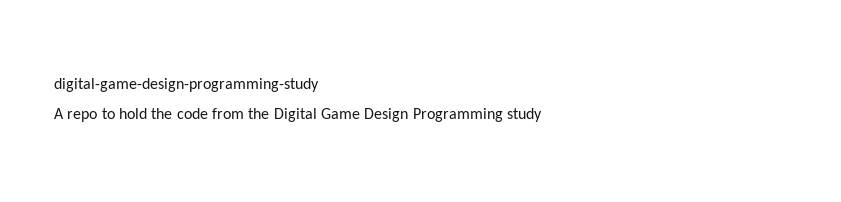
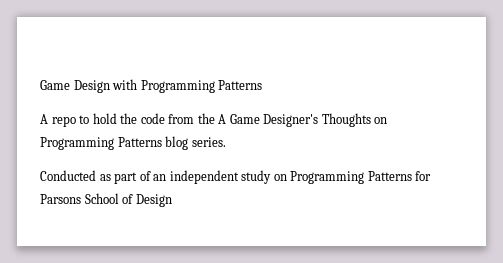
[54,78,319,92] digital-game-design-programming-study -> [40,79,263,93] Game Design with Programming Patterns
[273,108,542,122] Digital Game Design Programming study -> [218,113,388,127] [40,136,226,150] [40,170,432,184] [40,193,172,207] A Game Designer's Thoughts on Programming Patterns blog series. // Conducted as part of an independent study on Programming Patterns for Parsons School of Design

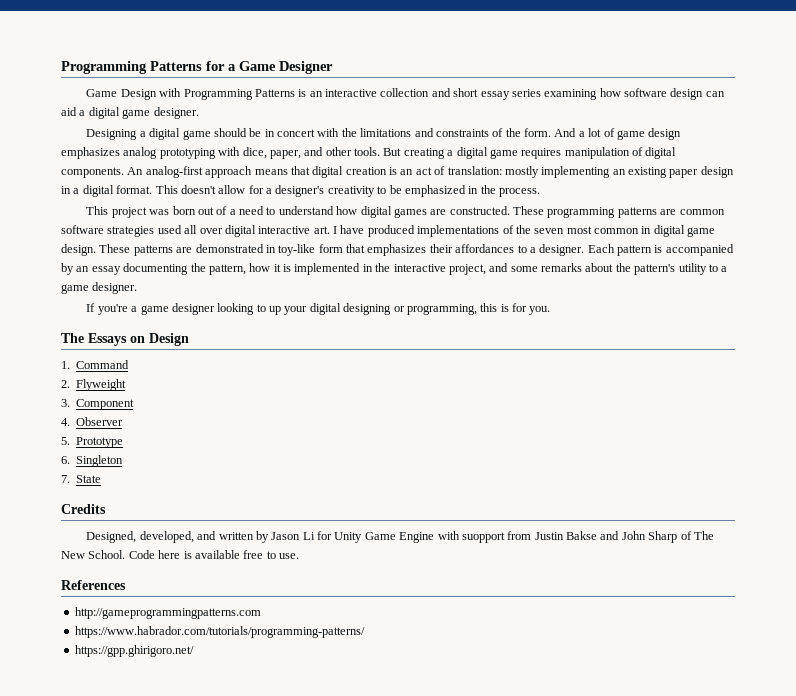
(40, 85) none -> [61,61,333,74] Programming Patterns for a Game Designer //
[40,113,388,127] [40,136,226,150] [40,170,432,184] [40,193,172,207] // A repo to hold the code from the A Game Designer's Thoughts on Programming Patterns blog series. // Conducted as part of an independent study on Programming Patterns for Parsons School of Design -> [298,88,725,100] [61,107,199,119] [86,128,682,140] [61,147,677,159] [61,166,734,178] [61,185,540,197] [86,206,725,218] [61,225,716,237] [61,244,734,256] [61,263,728,275] [61,282,138,294] [86,303,551,315] [61,333,189,346] [61,360,130,369] [61,379,127,391] [61,399,135,410] [61,417,124,426] [61,437,124,448] [61,455,124,467] [61,475,102,483] [61,504,106,514] [86,531,714,543] [61,550,299,559] [61,580,126,590] [74,607,261,619] [74,626,365,638] [74,645,194,657] is an interactive collection and short essay series examining how software design can aid a digital game designer. // Designing a digital game should be in concert with the limitations and constraints of the form. And a lot of game design emphasizes analog prototyping with dice, paper, and other tools. But creating a digital game requires manipulation of digital components. An analog-first approach means that digital creation is an act of translation: mostly implementing an existing paper design in a digital format. This doesn't allow for a designer's creativity to be emphasized in the process. // This project was born out of a need to understand how digital games are constructed. These programming patterns are common software strategies used all over digital interactive art. I have produced implementations of the seven most common in digital game design. These patterns are demonstrated in toy-like form that emphasizes their affordances to a designer. Each pattern is accompanied by an essay documenting the pattern, how it is implemented in the interactive project, and some remarks about the pattern's utility to a game designer. // If you're a game designer looking to up your digital designing or programming, this is for you. // The Essays on Design // 1. Command // 2. Flyweight // 3. Component // 4. Observer // 5. Prototype // 6. Singleton // 7. State // Credits // Designed, developed, and written by Jason Li for Unity Game Engine with suopport from Justin Bakse and John Sharp of The New School. Code here is available free to use. // References // http://gameprogrammingpatterns.com // https://www.habrador.com/tutorials/programming-patterns/ // https://gpp.ghirigoro.net/

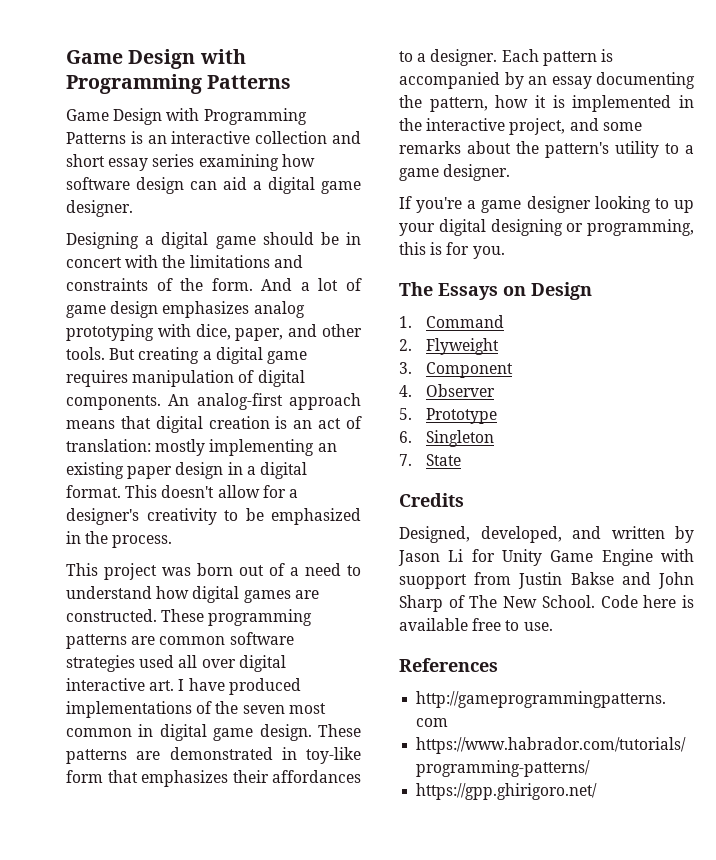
[61,61,333,74] Programming Patterns for a Game Designer -> [66,49,246,69] [66,74,292,94] Game Design with Programming Patterns

